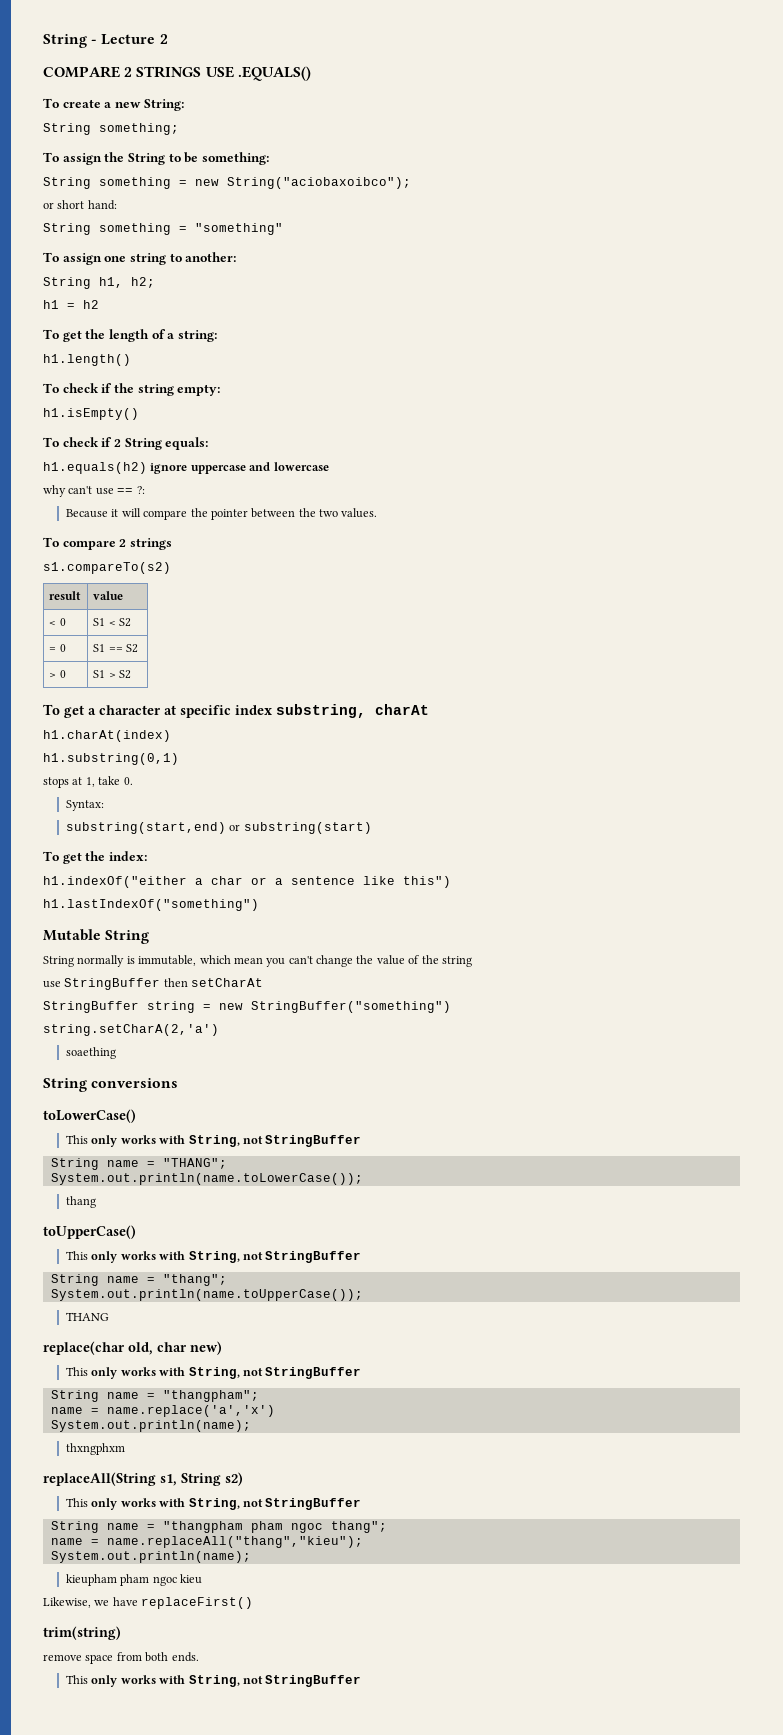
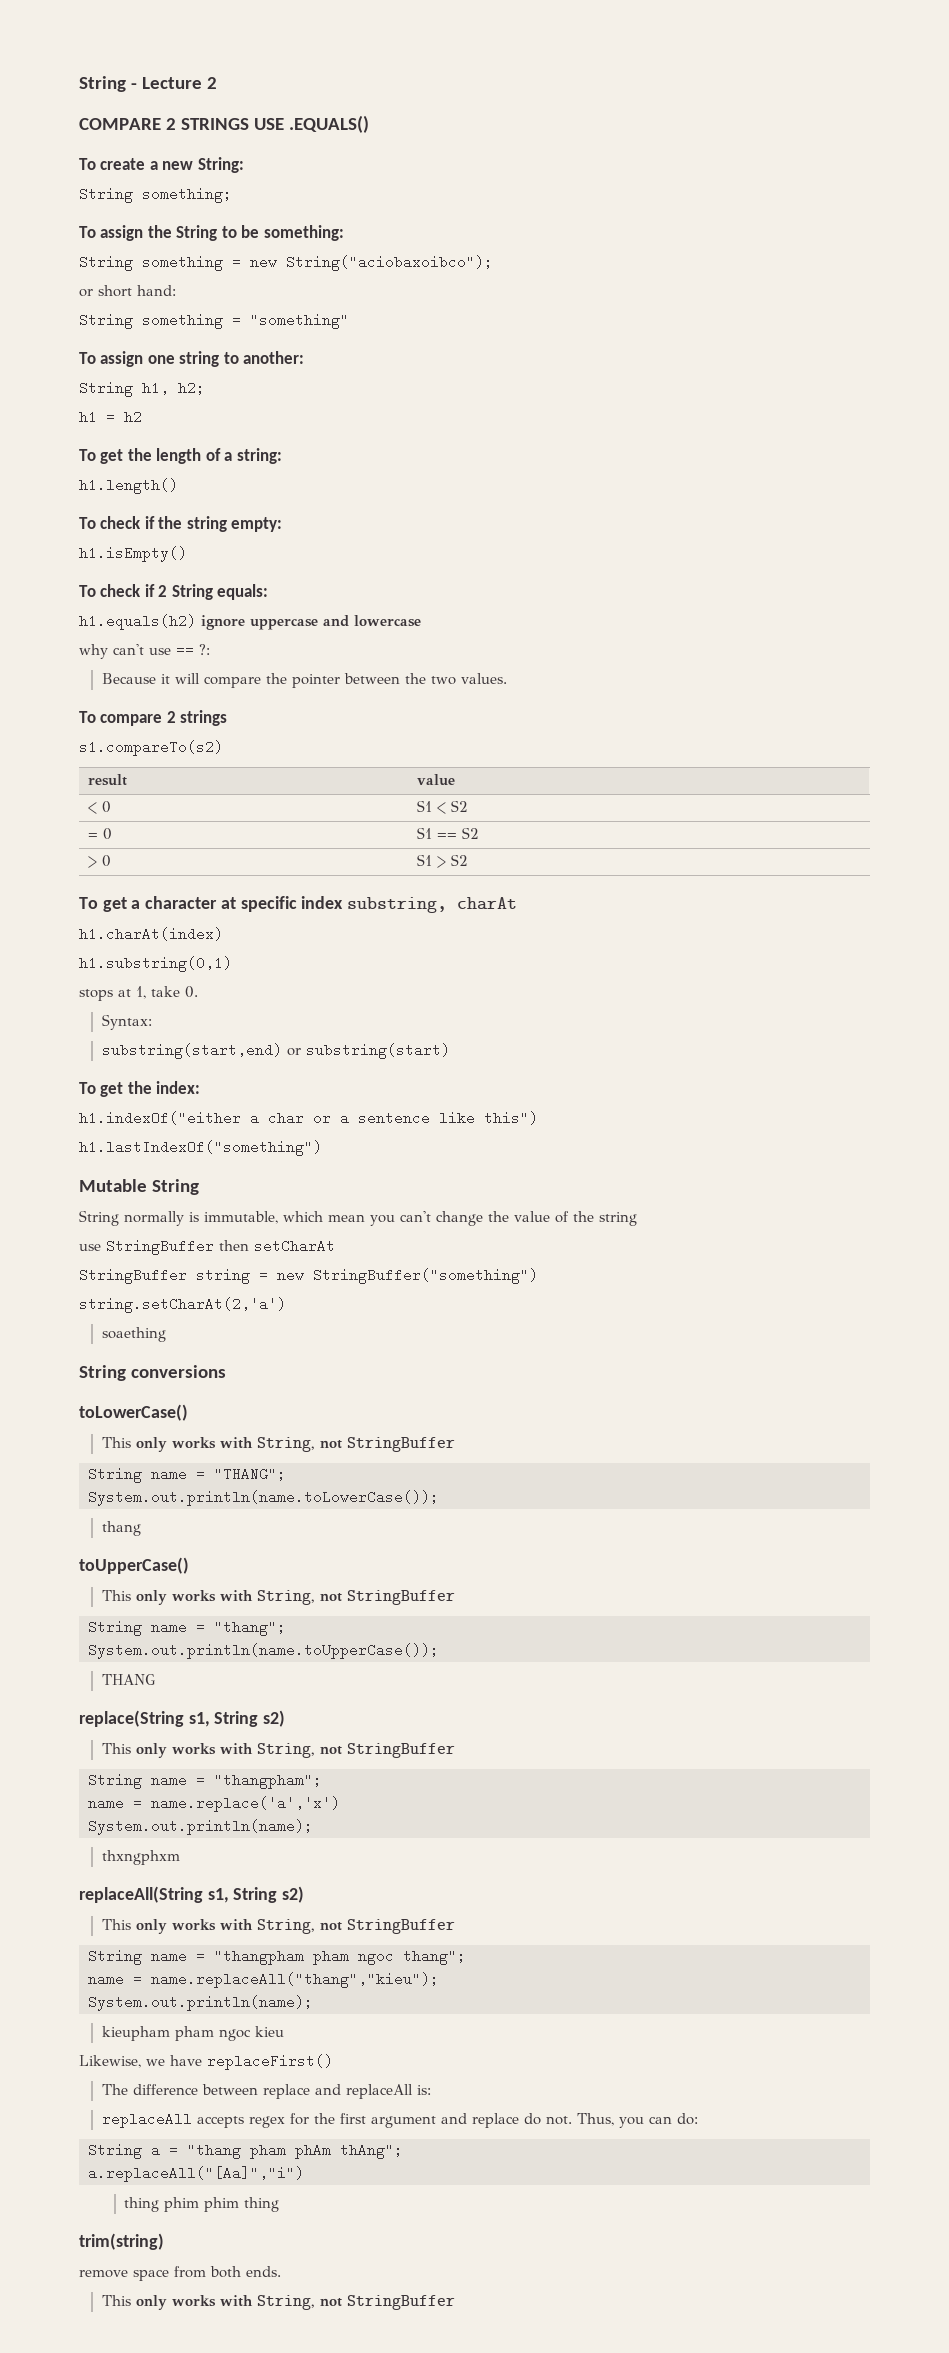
[43,1024,219,1036] string.setCharA(2,'a') -> [79,1297,286,1313] string.setCharAt(2,'a')
[43,1341,222,1355] replace(char old, char new) -> [79,1710,286,1727] replace(String s1, String s2)
(254, 1603) none -> [101,2084,431,2099] [101,2112,698,2128] [88,2143,403,2159] [88,2166,304,2182] [124,2197,280,2212] // The difference between replace and replaceAll is: // replaceAll accepts regex for the first argument and replace do not. Thus, you can do: // String a = "thang pham phAm thAng"; // a.replaceAll("[Aa]","i") // thing phim phim thing

